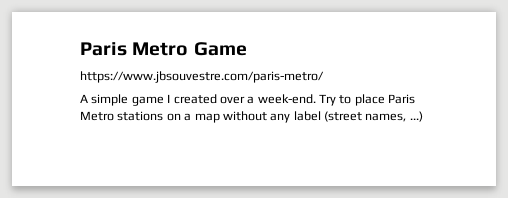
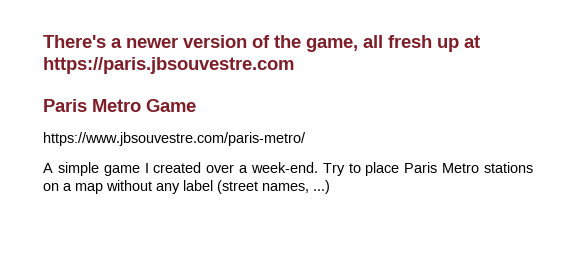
(80, 49) none -> [43,35,480,52] [43,57,294,74] There's a newer version of the game, all fresh up at https://paris.jbsouvestre.com //

